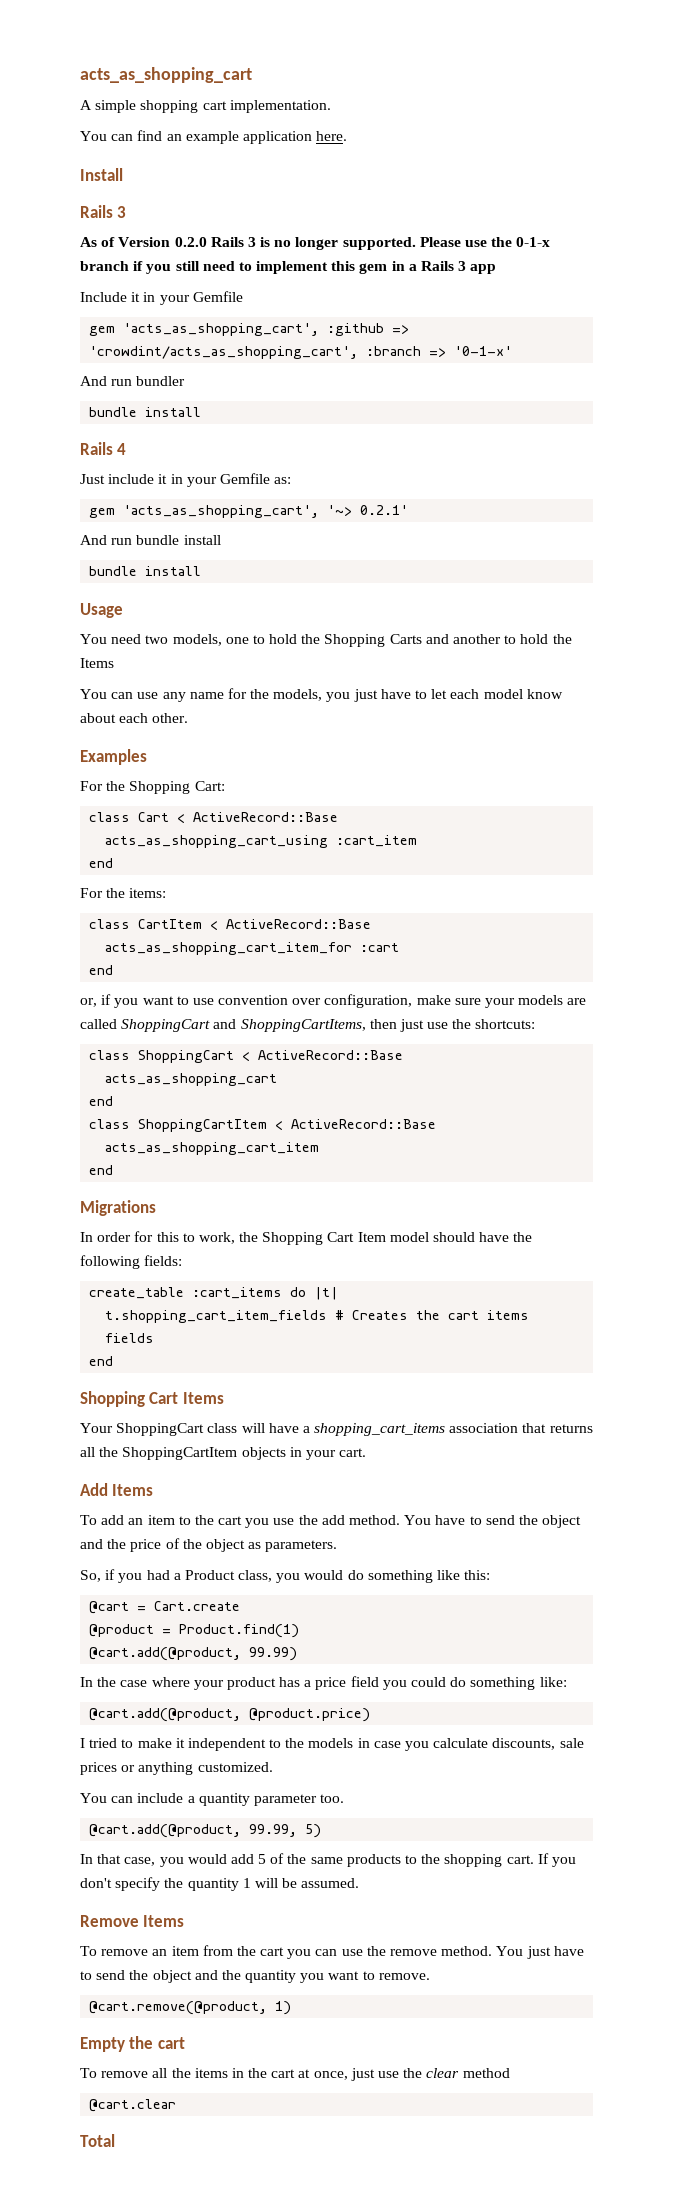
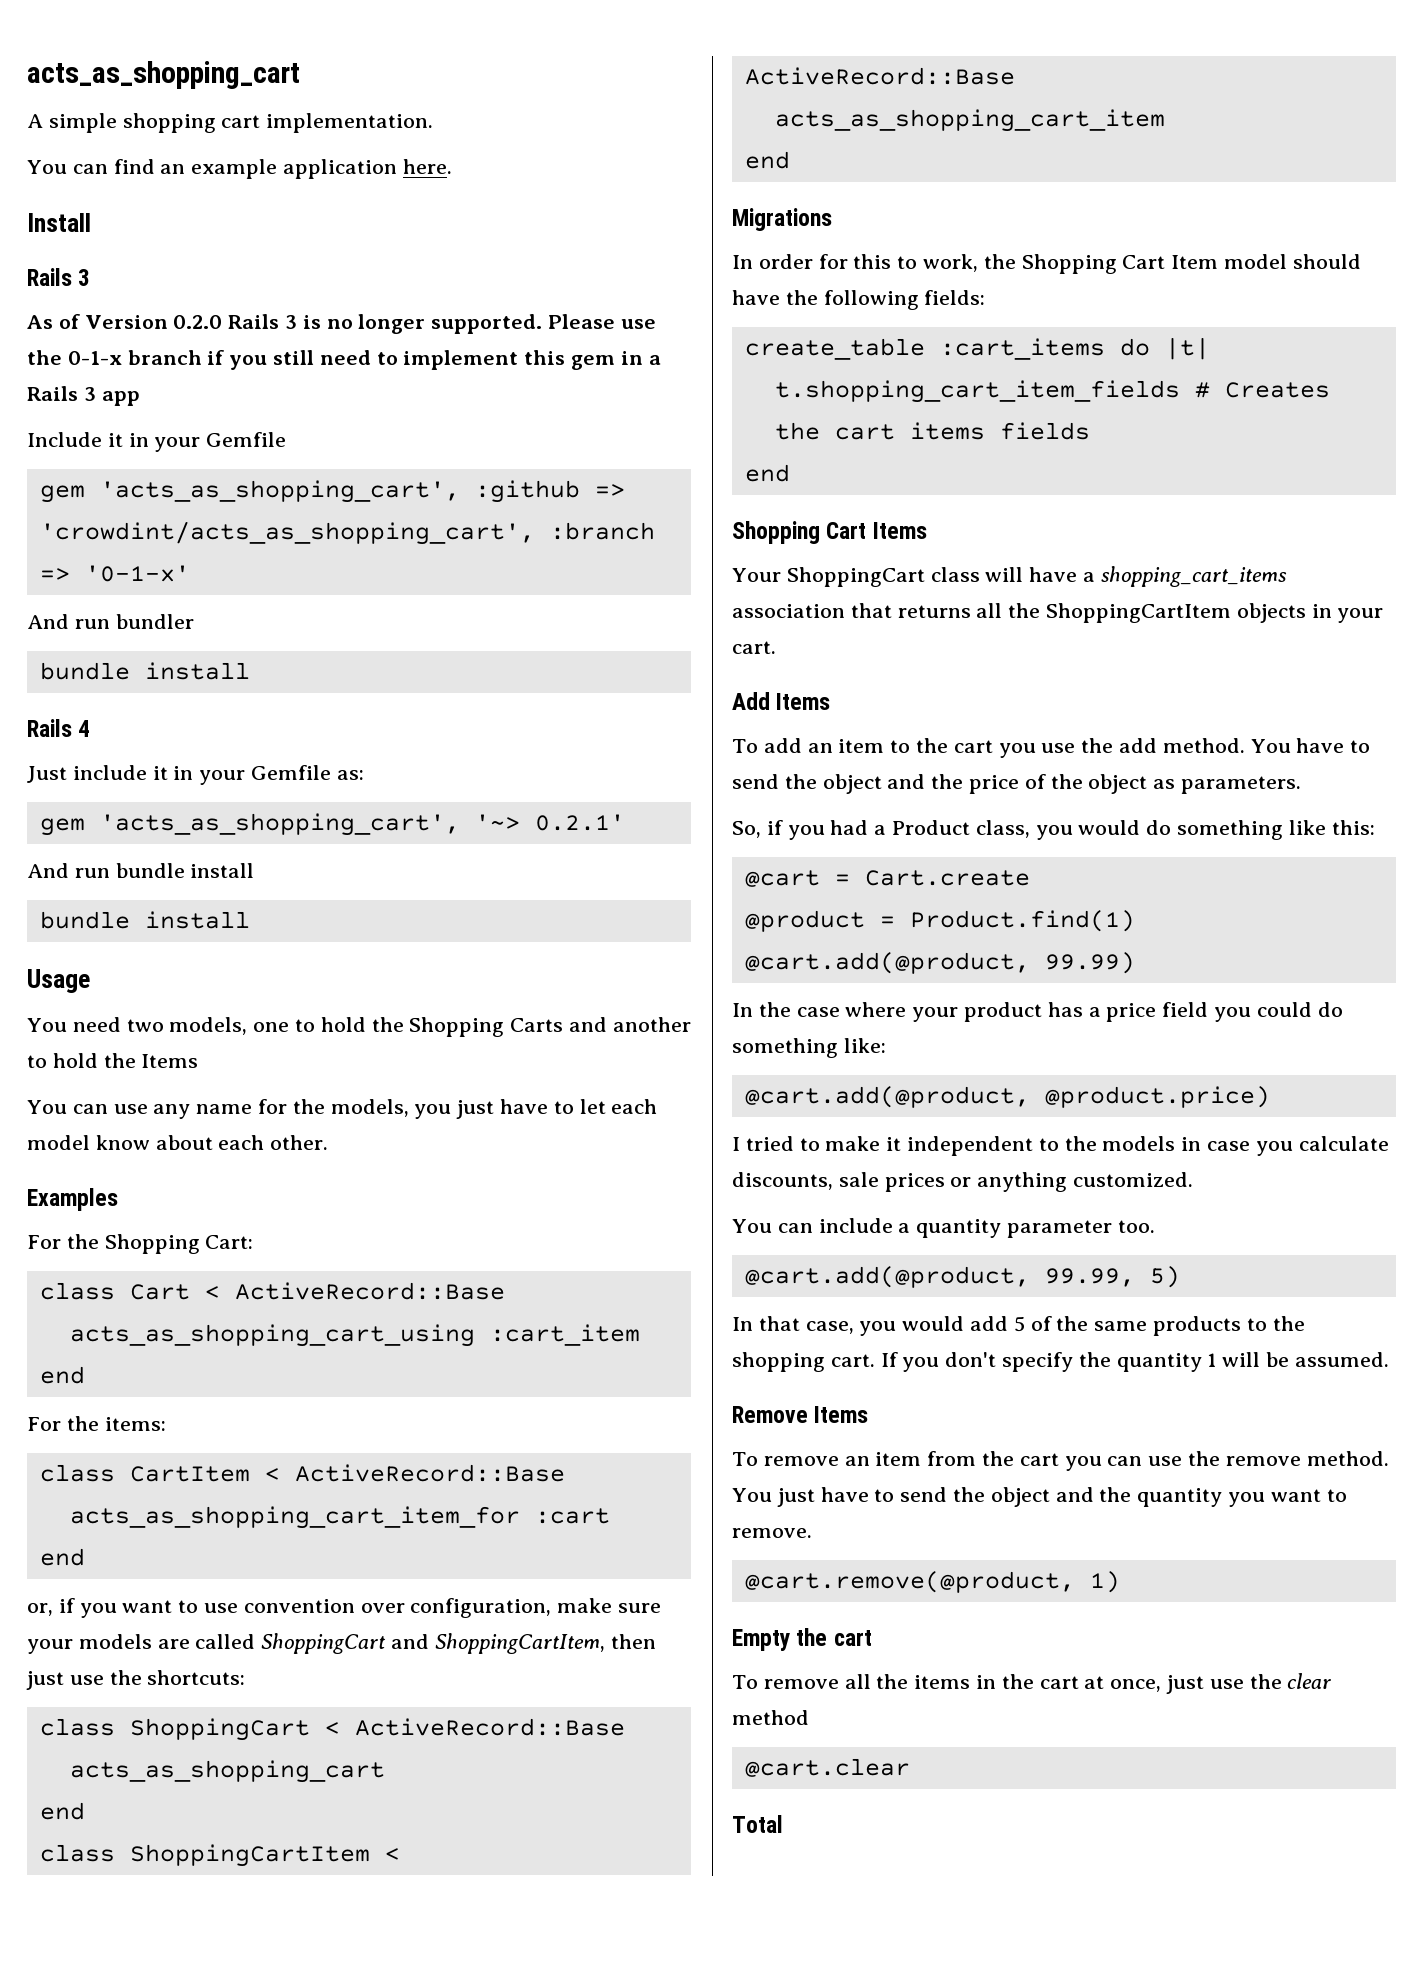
[240,1019,366,1032] ShoppingCartItems, -> [434,1633,605,1654] ShoppingCartItem,

